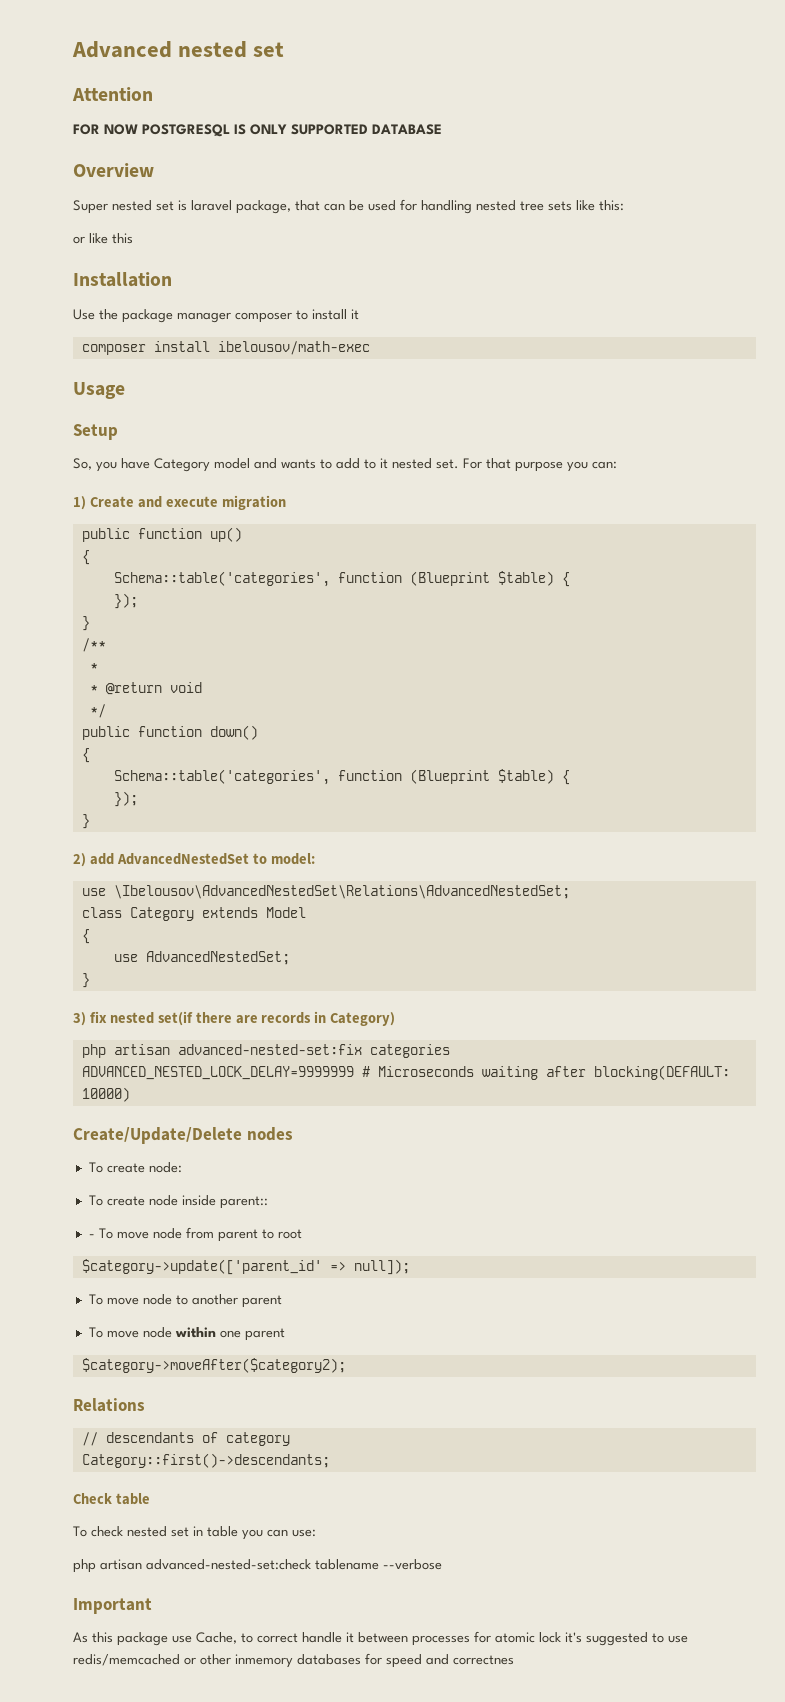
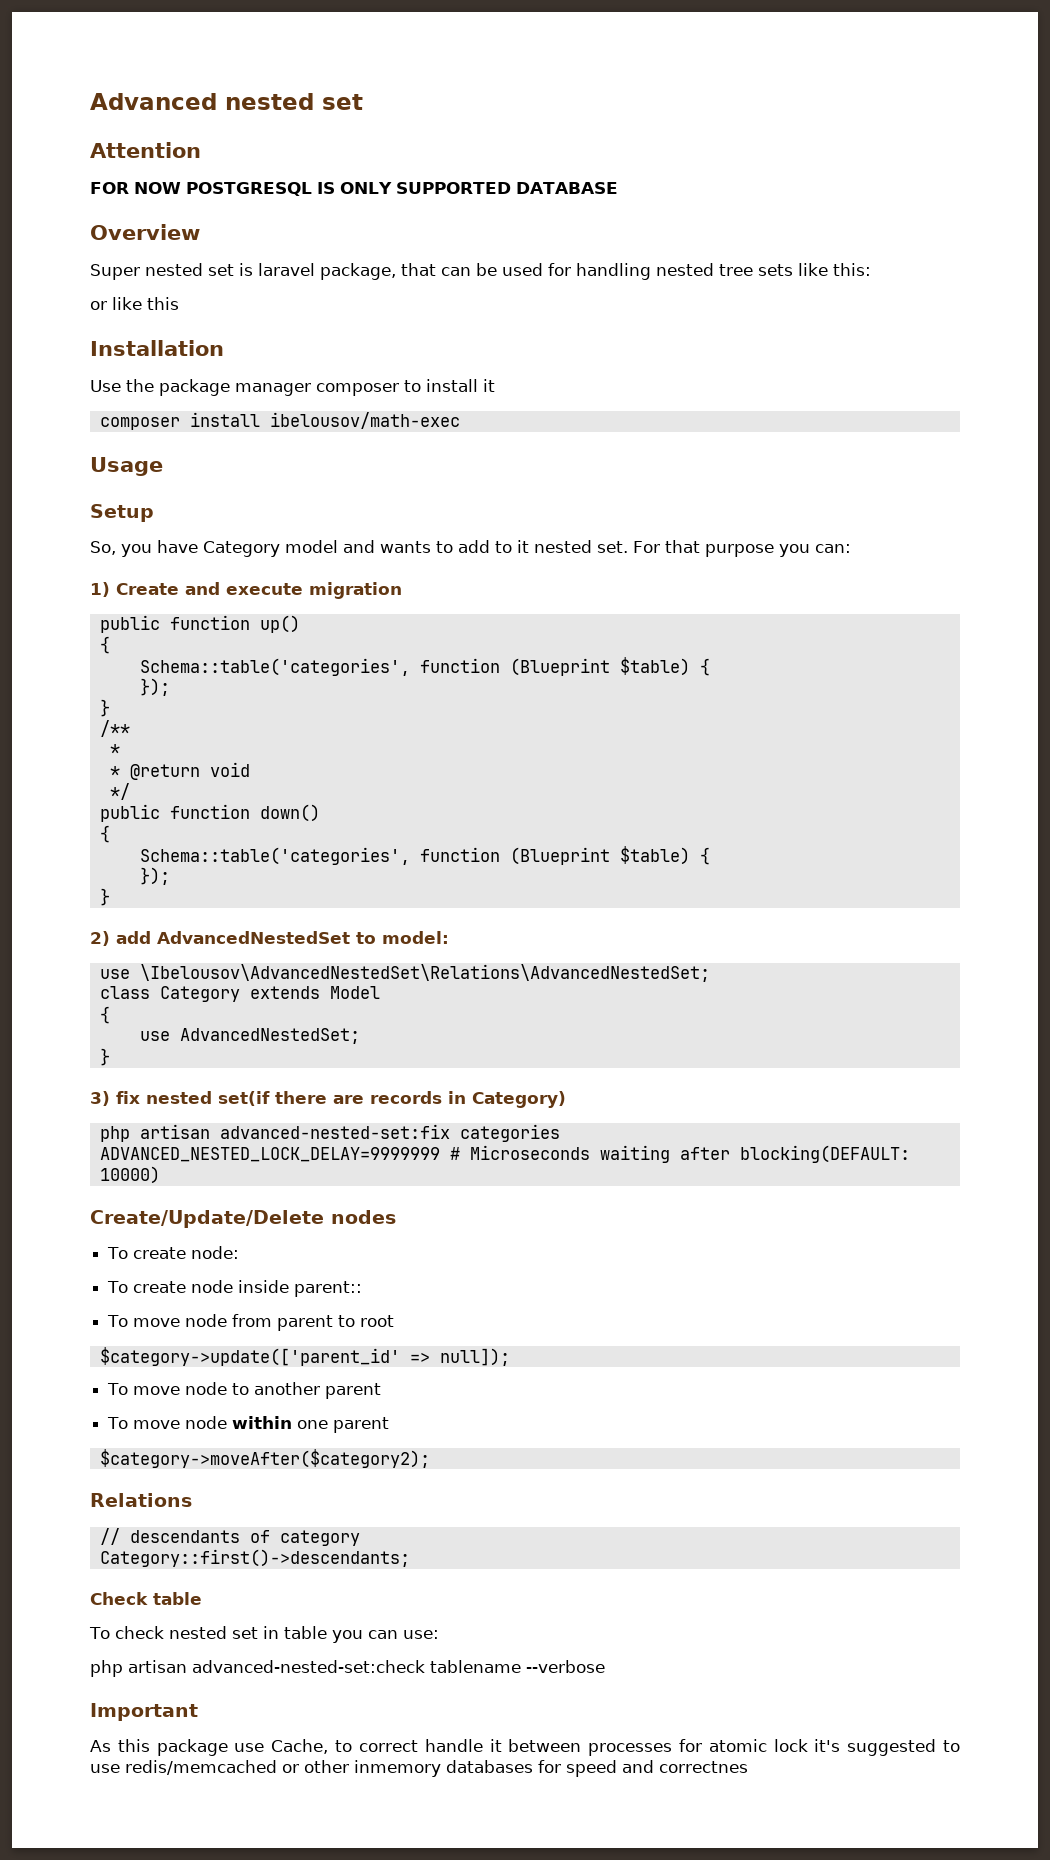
[88,1234,95,1238] - -> (363, 1289) none

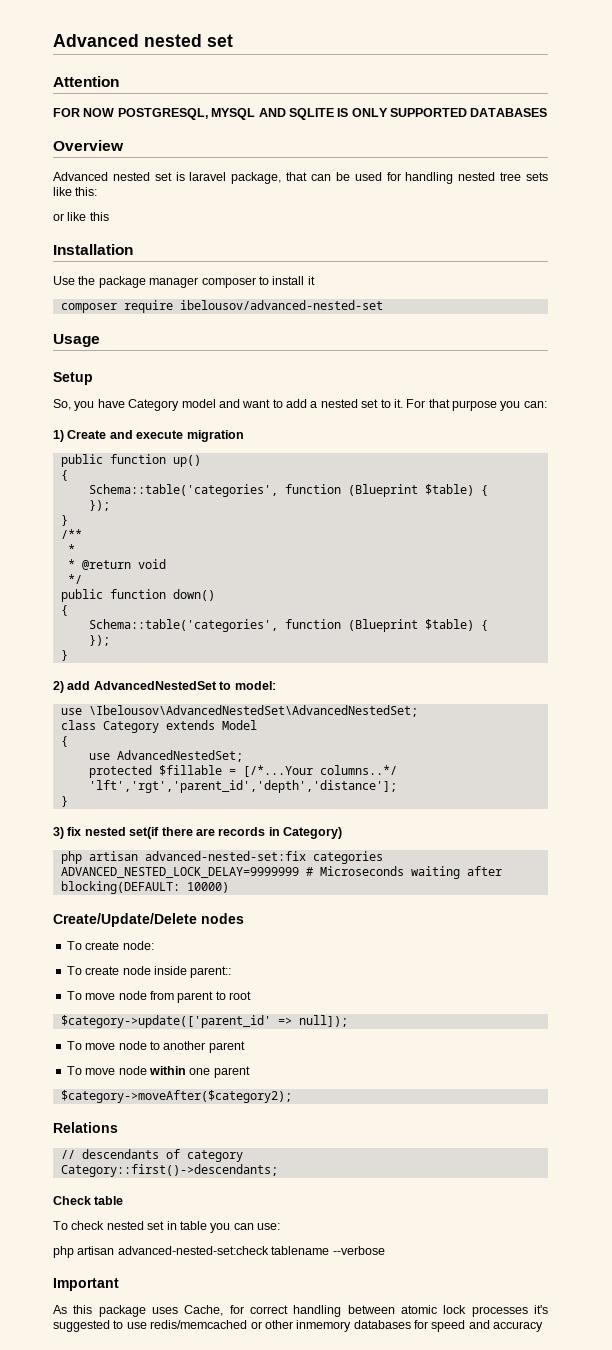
[186,182,312,196] POSTGRESQL -> [117,108,334,120] POSTGRESQL, MYSQL AND SQLITE
[515,182,618,194] DATABASE -> [470,108,548,117] DATABASES
[90,264,140,280] Super -> [53,172,108,181] Advanced
[189,412,460,429] install ibelousov/math-exec -> [123,300,383,313] require ibelousov/advanced-nested-set
[380,541,431,553] wants -> [242,399,271,408] want
[495,540,628,553] to it nested set. -> [310,399,403,408] a nested set to it.
[139,964,710,982] \Ibelousov\AdvancedNestedSet\Relations\AdvancedNestedSet; -> [88,705,418,717] \Ibelousov\AdvancedNestedSet\AdvancedNestedSet;
(360, 1036) none -> [88,765,397,778] [88,780,397,793] // protected $fillable = [/*...Your columns..*/ 'lft','rgt','parent_id','depth','distance'];
[234,1739,702,1756] use Cache, to correct handle it between processes for -> [152,1305,395,1317] uses Cache, for correct handling between
(808, 1745) none -> [471,1306,528,1317] processes
[659,1761,748,1773] correctnes -> [493,1321,544,1332] accuracy

